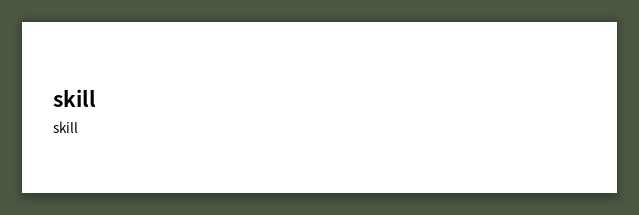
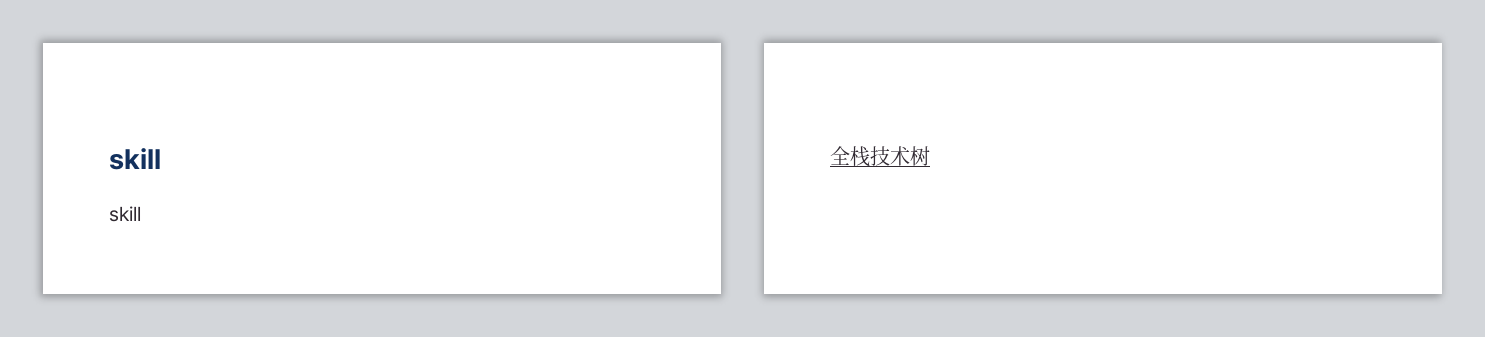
(78, 127) none -> [830,146,930,167] // 全栈技术树

